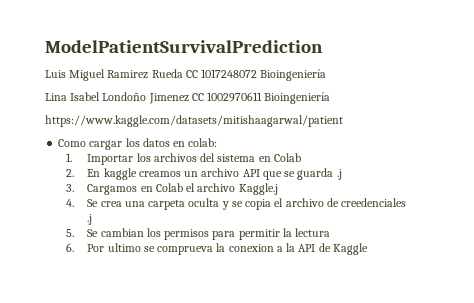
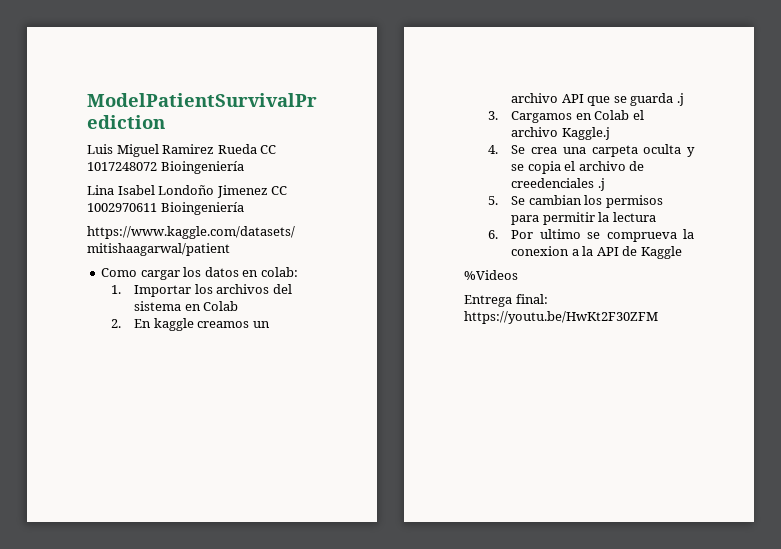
(368, 249) none -> [464,270,518,280] [464,294,548,307] [464,311,658,324] // %Videos // Entrega final: https://youtu.be/HwKt2F30ZFM

